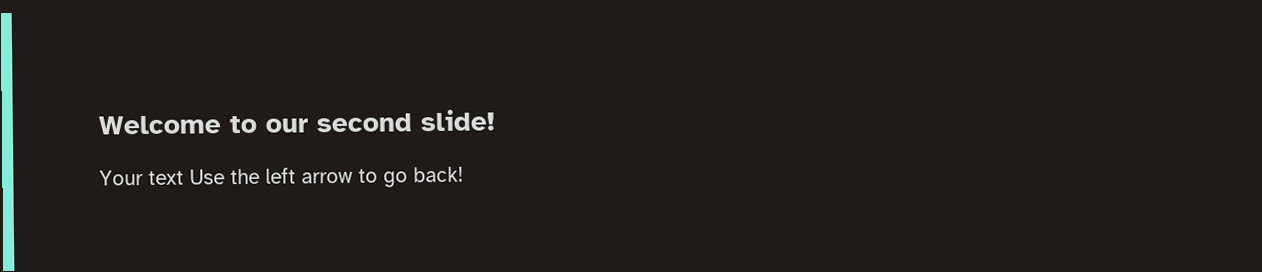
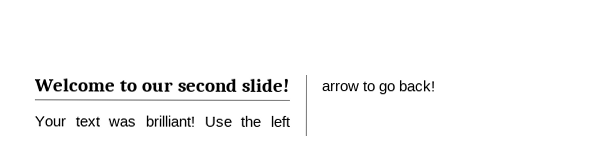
(184, 177) none -> [107,115,195,127] was brilliant!

